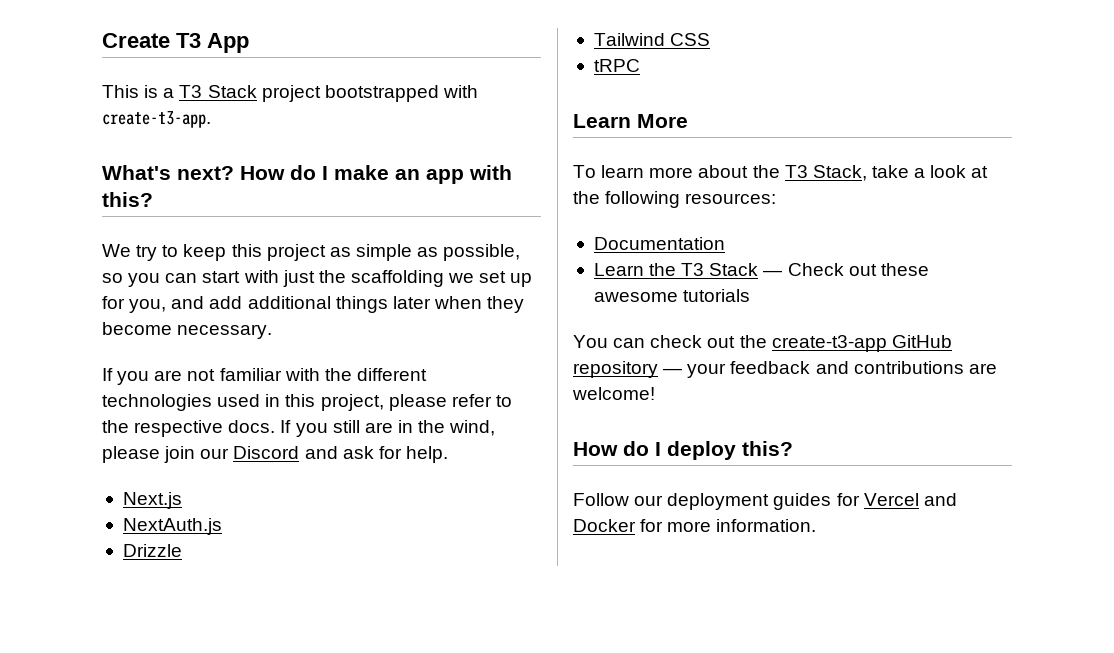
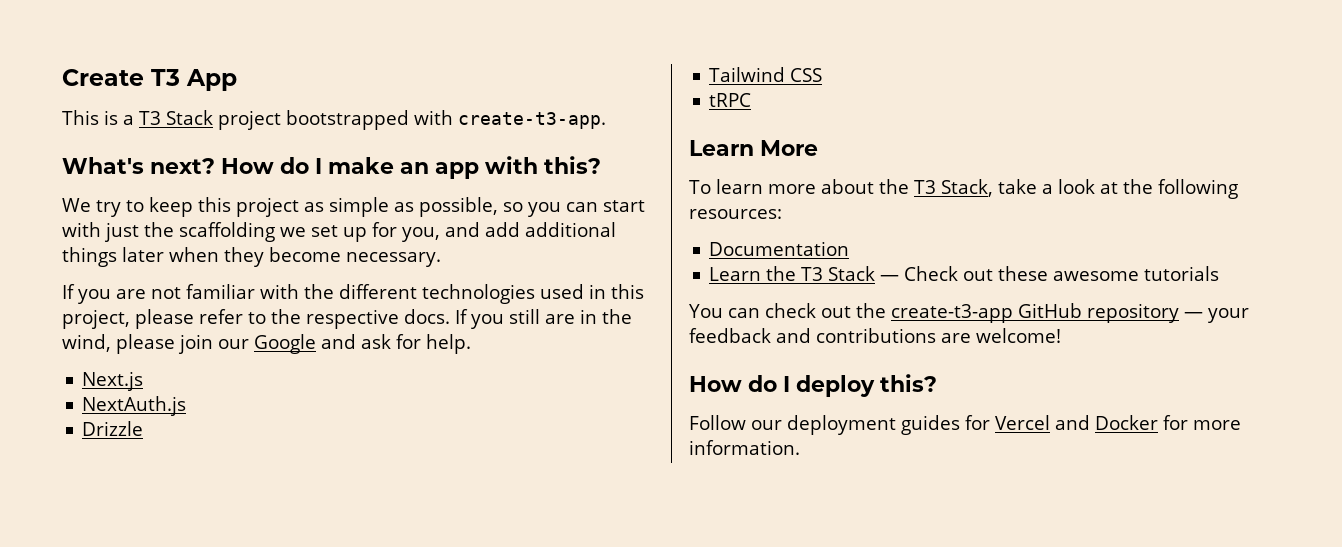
[233,446,300,459] Discord -> [254,334,316,354] Google

